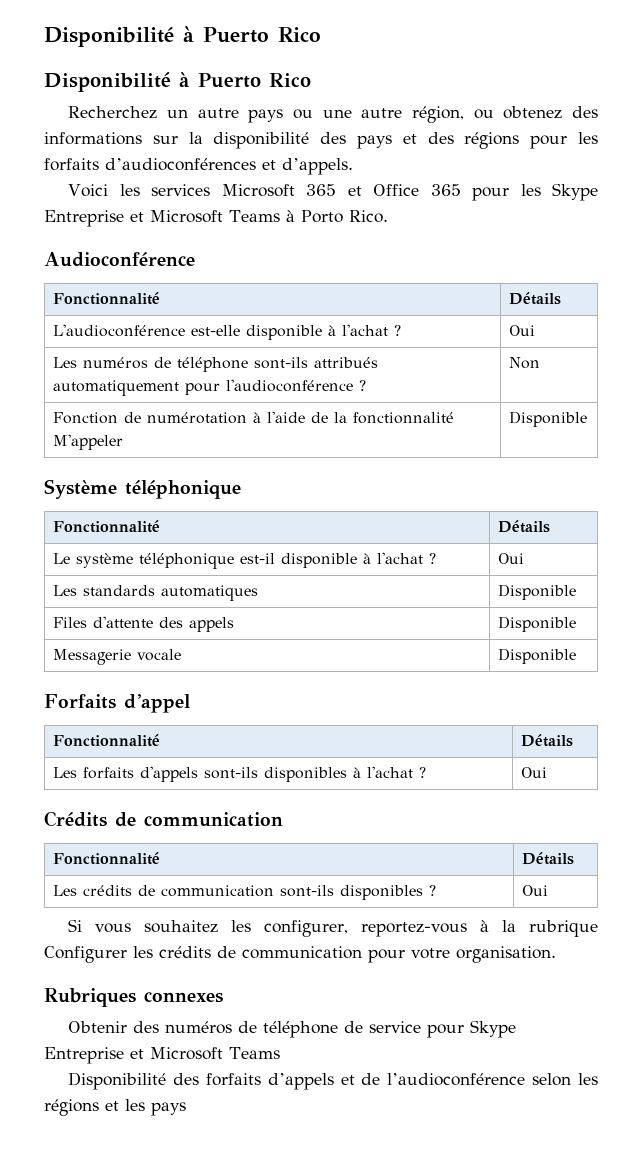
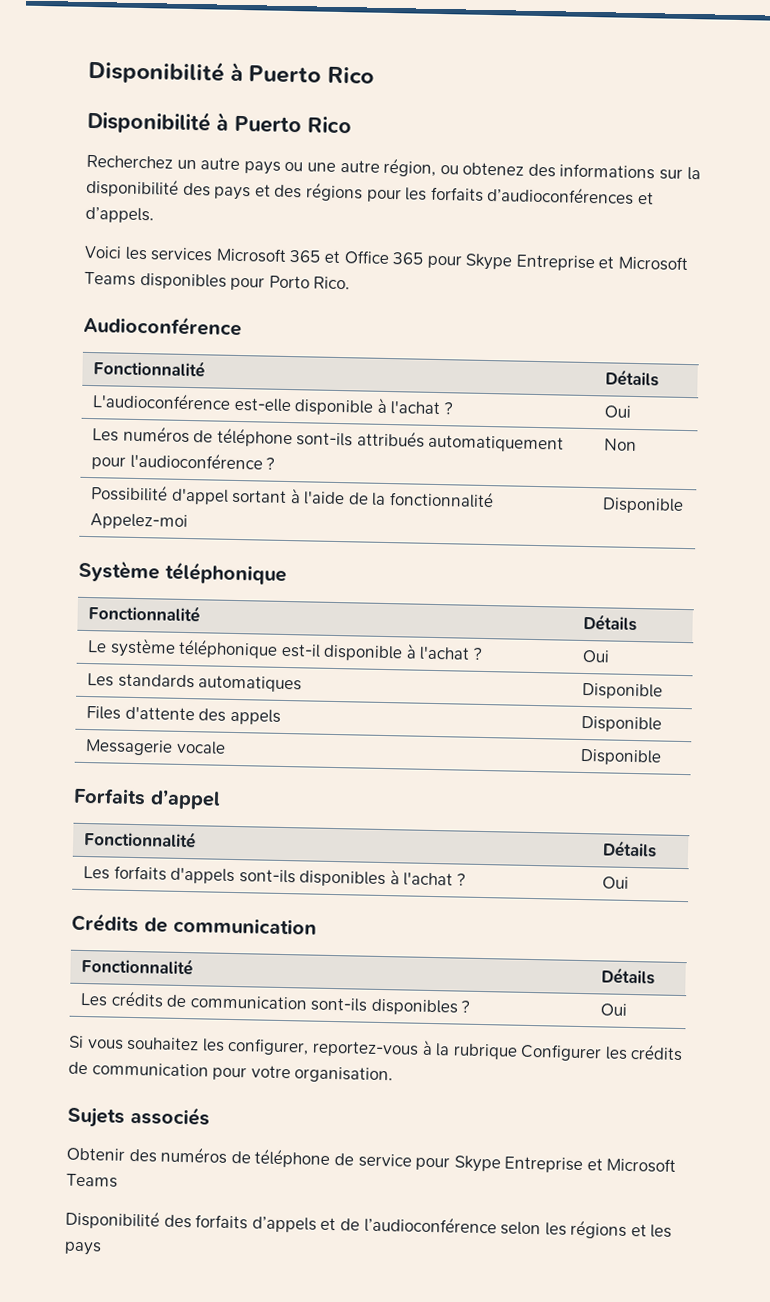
[520,183,598,201] [44,210,295,227] les Skype Entreprise et Microsoft Teams à -> [465,253,689,272] [84,271,266,291] Skype Entreprise et Microsoft Teams disponibles pour
[52,412,247,424] Fonction de numérotation -> [89,484,288,505] Possibilité d'appel sortant
[52,434,123,450] M'appeler -> [89,513,188,531] Appelez-moi
[44,988,223,1007] Rubriques connexes -> [67,1105,210,1128] Sujets associés

